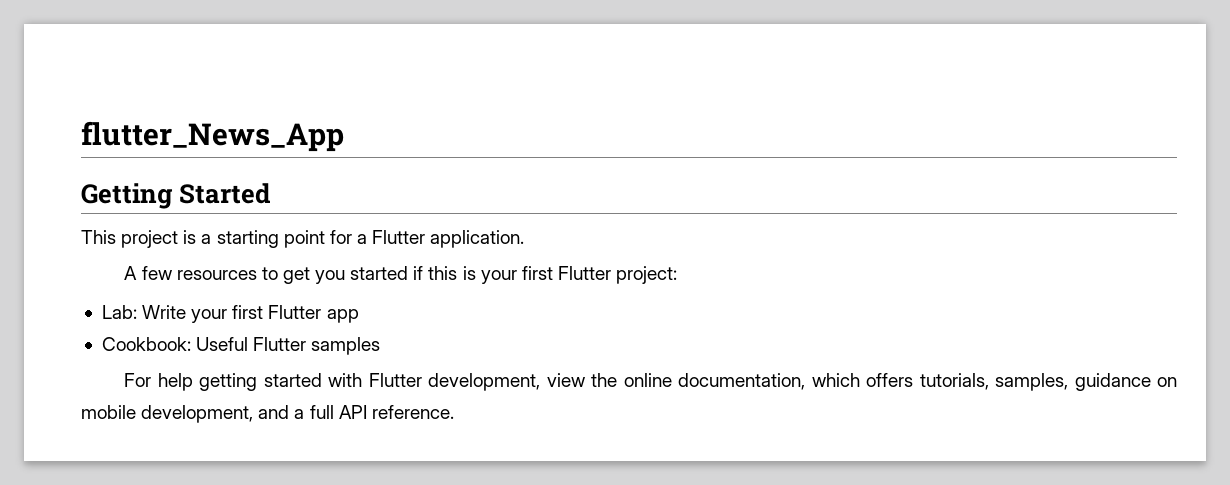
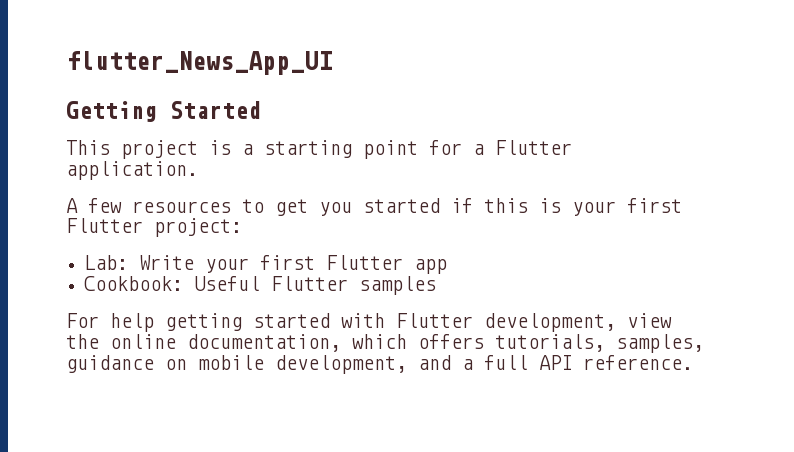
[81,121,344,152] flutter_News_App -> [66,51,332,75] flutter_News_App_UI

